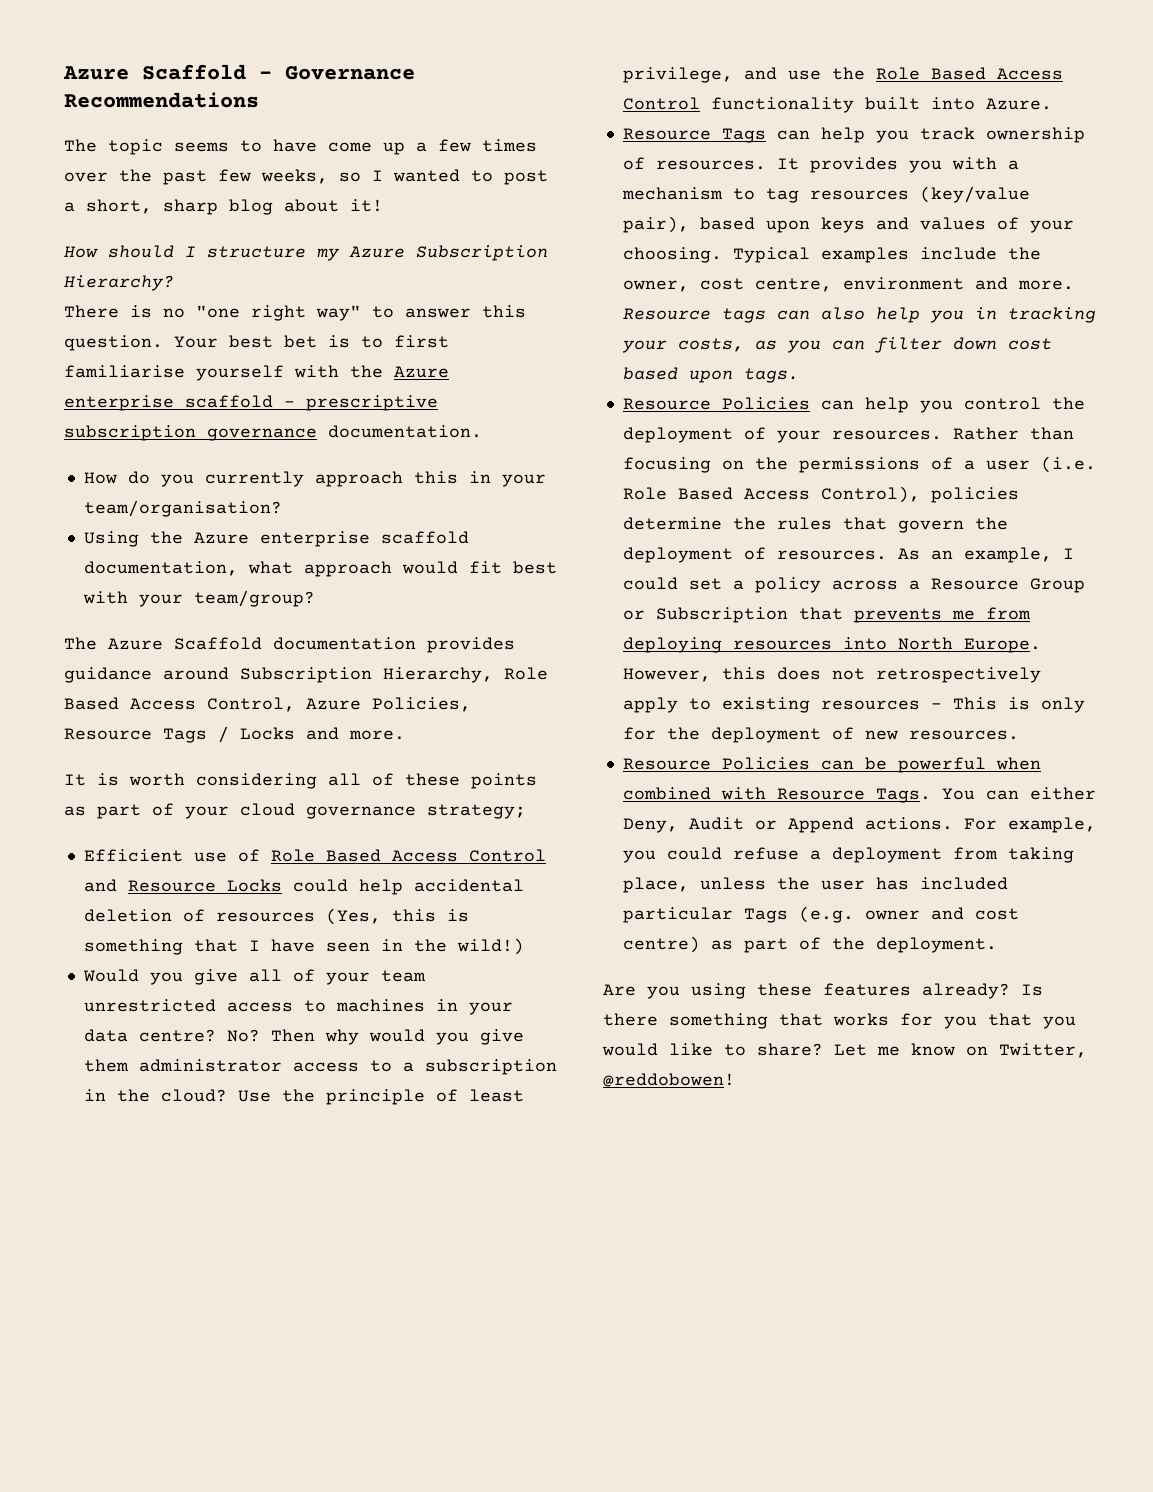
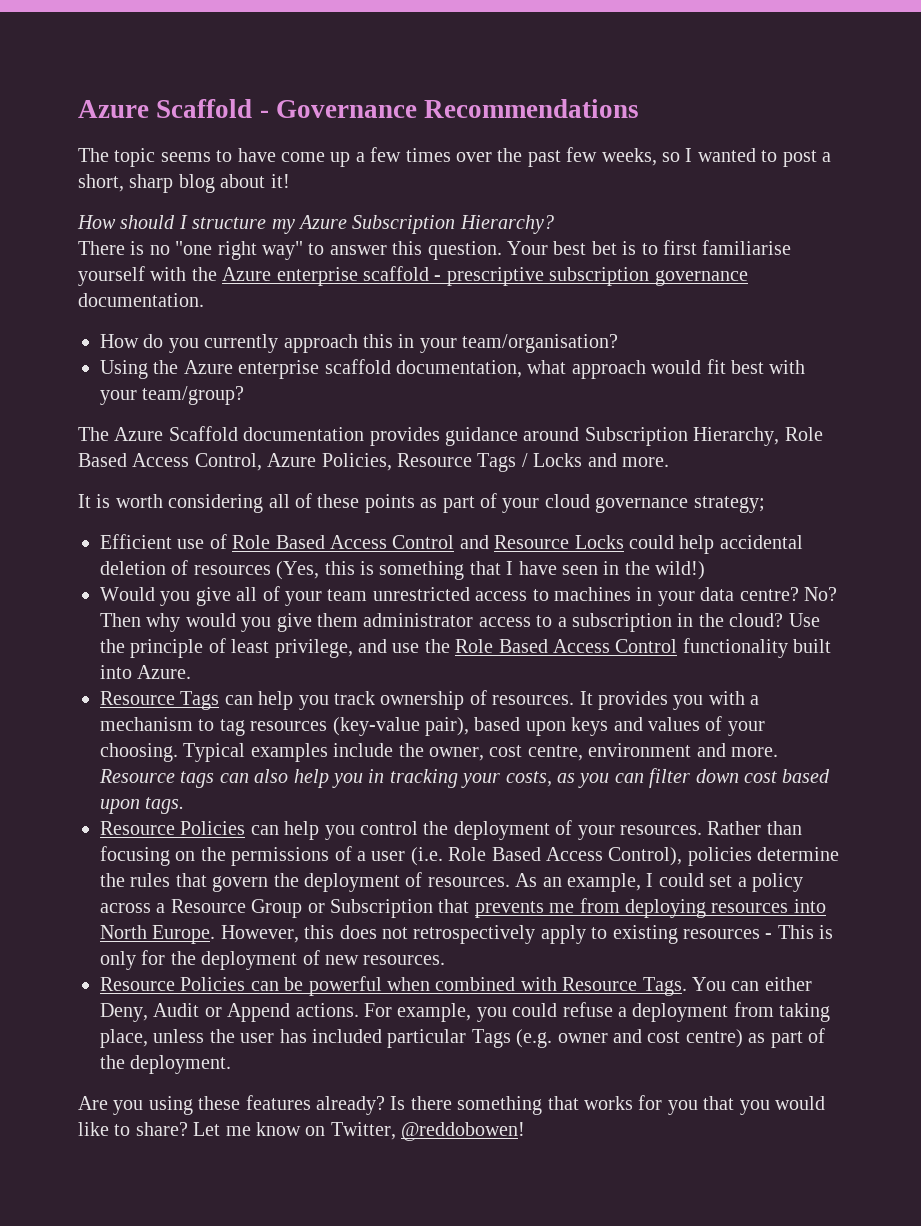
[919,186,1030,203] (key/value -> [332,717,420,736] (key-value

